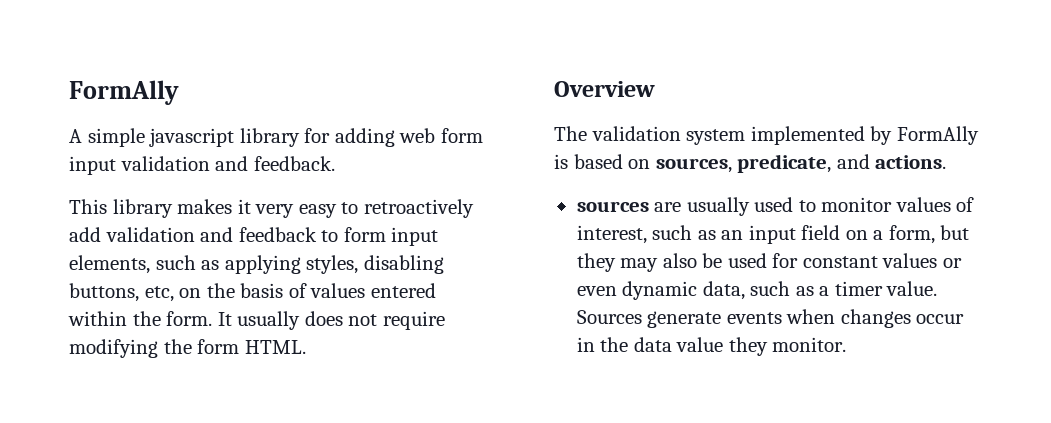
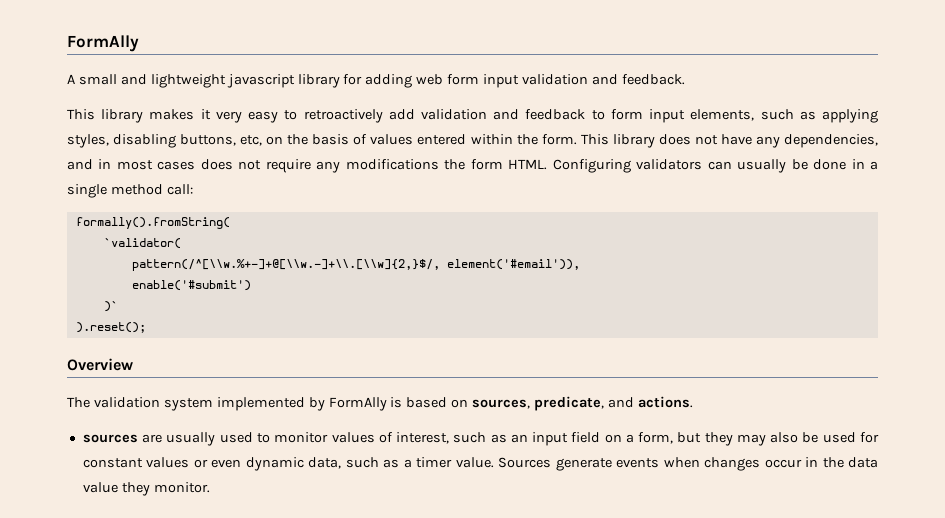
[87,128,145,147] simple -> [78,74,226,88] small and lightweight
[217,311,301,330] It usually -> [580,134,878,148] [67,159,196,170] This library does not have any dependencies, and in most cases
[69,339,158,358] modifying -> [316,159,439,173] any modifications
(306, 347) none -> [552,159,879,173] [67,184,193,198] [75,217,230,229] [103,238,181,249] [131,259,580,271] [131,280,251,291] [103,301,118,312] [75,322,146,333] Configuring validators can usually be done in a single method call: // formally().fromString( // `validator( // pattern(/^[\\w.%+-]+@[\\w.-]+\\.[\\w]{2,}$/, element('#email')), // enable('#submit') // )` // ).reset();

